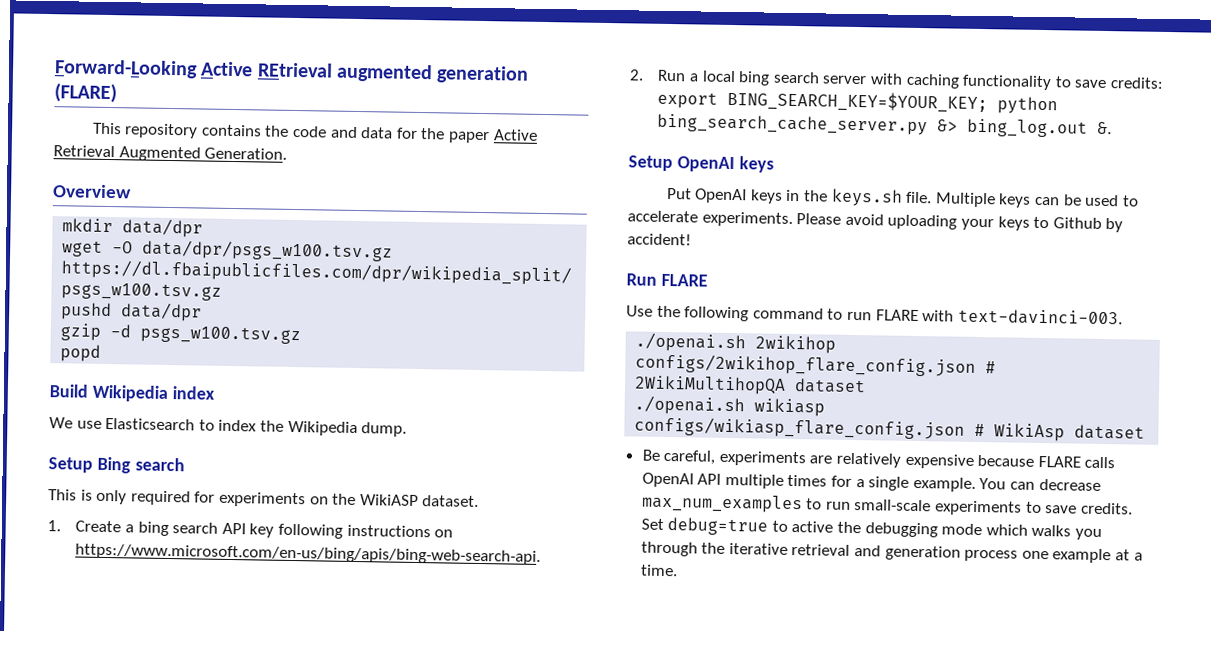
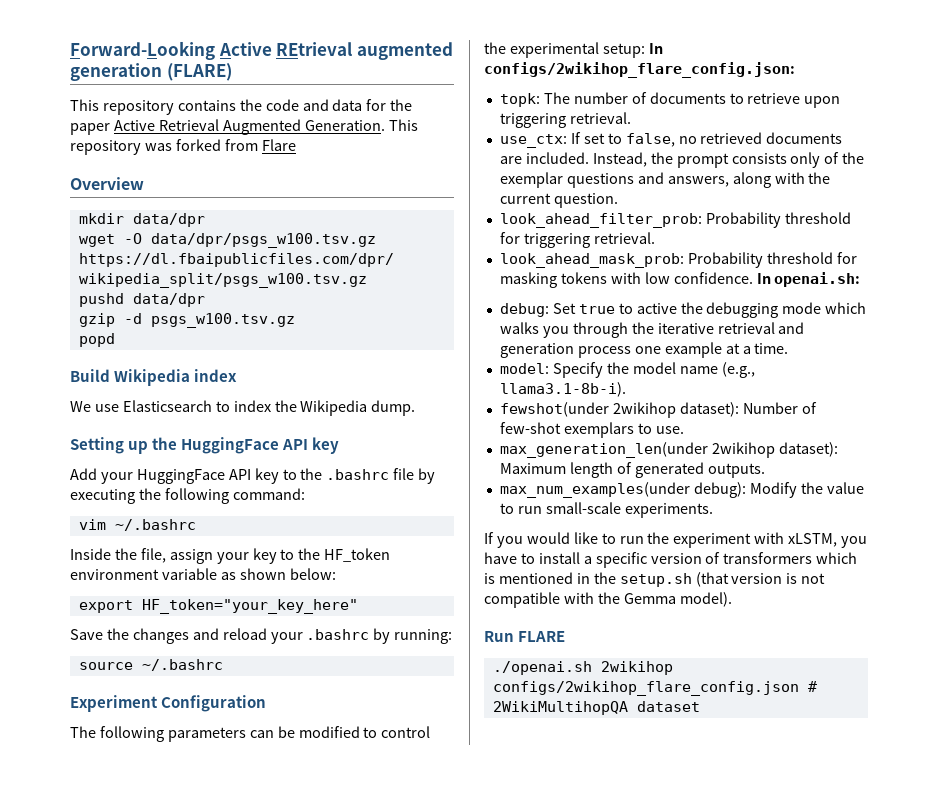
(288, 153) none -> [388,119,418,131] [70,139,296,155] This repository was forked from Flare
[48,456,185,474] [48,489,480,508] [47,520,454,539] [75,543,542,565] [629,69,1164,91] [657,89,1059,115] [657,113,1113,138] [628,155,774,173] [666,187,1139,208] [627,210,1124,233] [627,233,692,246] [626,273,708,287] [626,305,1123,326] [635,332,837,354] [635,353,997,377] [634,375,867,395] [634,395,826,417] [634,416,1146,442] [641,449,1116,469] [641,472,1101,492] [641,493,1133,516] [640,517,769,536] Setup Bing search // This is only required for experiments on the WikiASP dataset. // 1. Create a bing search API key following instructions on https://www.microsoft.com/en-us/bing/apis/bing-web-search-api. // 2. Run a local bing search server with caching functionality to save credits: export BING_SEARCH_KEY=$YOUR_KEY; python bing_search_cache_server.py &> bing_log.out &. // Setup OpenAI keys // Put OpenAI keys in the keys.sh file. Multiple keys can be used to accelerate experiments. Please avoid uploading your keys to Github by accident! // Run FLARE // Use the following command to run FLARE with text-davinci-003. // ./openai.sh 2wikihop configs/2wikihop_flare_config.json # 2WikiMultihopQA dataset // ./openai.sh wikiasp configs/wikiasp_flare_config.json # WikiAsp dataset // Be careful, experiments are relatively expensive because FLARE calls OpenAI API multiple times for a single example. You can decrease max_num_examples to run small-scale experiments to save credits. Set debug=true -> [70,437,340,454] [70,468,436,484] [70,488,305,504] [78,519,196,531] [70,548,391,564] [70,568,336,580] [78,599,358,614] [70,628,453,644] [78,659,223,671] [70,695,267,712] [70,726,431,742] [484,42,663,58] [484,62,795,78] [499,92,841,108] [499,112,631,128] [499,132,843,148] [499,152,865,168] [499,172,831,188] [499,193,618,208] [499,212,851,228] [499,232,655,248] [499,252,857,268] [499,272,861,288] [499,303,615,317] Setting up the HuggingFace API key // Add your HuggingFace API key to the .bashrc file by executing the following command: // vim ~/.bashrc // Inside the file, assign your key to the HF_token environment variable as shown below: // export HF_token="your_key_here" // Save the changes and reload your .bashrc by running: // source ~/.bashrc // Experiment Configuration // The following parameters can be modified to control the experimental setup: In configs/2wikihop_flare_config.json: // topk: The number of documents to retrieve upon triggering retrieval. // use_ctx: If set to false, no retrieved documents are included. Instead, the prompt consists only of the exemplar questions and answers, along with the current question. // look_ahead_filter_prob: Probability threshold for triggering retrieval. // look_ahead_mask_prob: Probability threshold for masking tokens with low confidence. In openai.sh: // debug: Set true
(678, 570) none -> [499,362,755,378] [499,382,626,397] [499,402,817,418] [499,422,684,438] [499,442,838,458] [499,462,765,478] [499,482,864,498] [499,502,713,518] [484,532,868,548] [484,552,858,568] [484,572,826,587] [484,592,732,608] [484,631,566,642] [492,661,673,675] [492,681,817,696] [492,701,700,715] // model: Specify the model name (e.g., llama3.1-8b-i). // fewshot(under 2wikihop dataset): Number of few-shot exemplars to use. // max_generation_len(under 2wikihop dataset): Maximum length of generated outputs. // max_num_examples(under debug): Modify the value to run small-scale experiments. // If you would like to run the experiment with xLSTM, you have to install a specific version of transformers which is mentioned in the setup.sh (that version is not compatible with the Gemma model). // Run FLARE // ./openai.sh 2wikihop configs/2wikihop_flare_config.json # 2WikiMultihopQA dataset

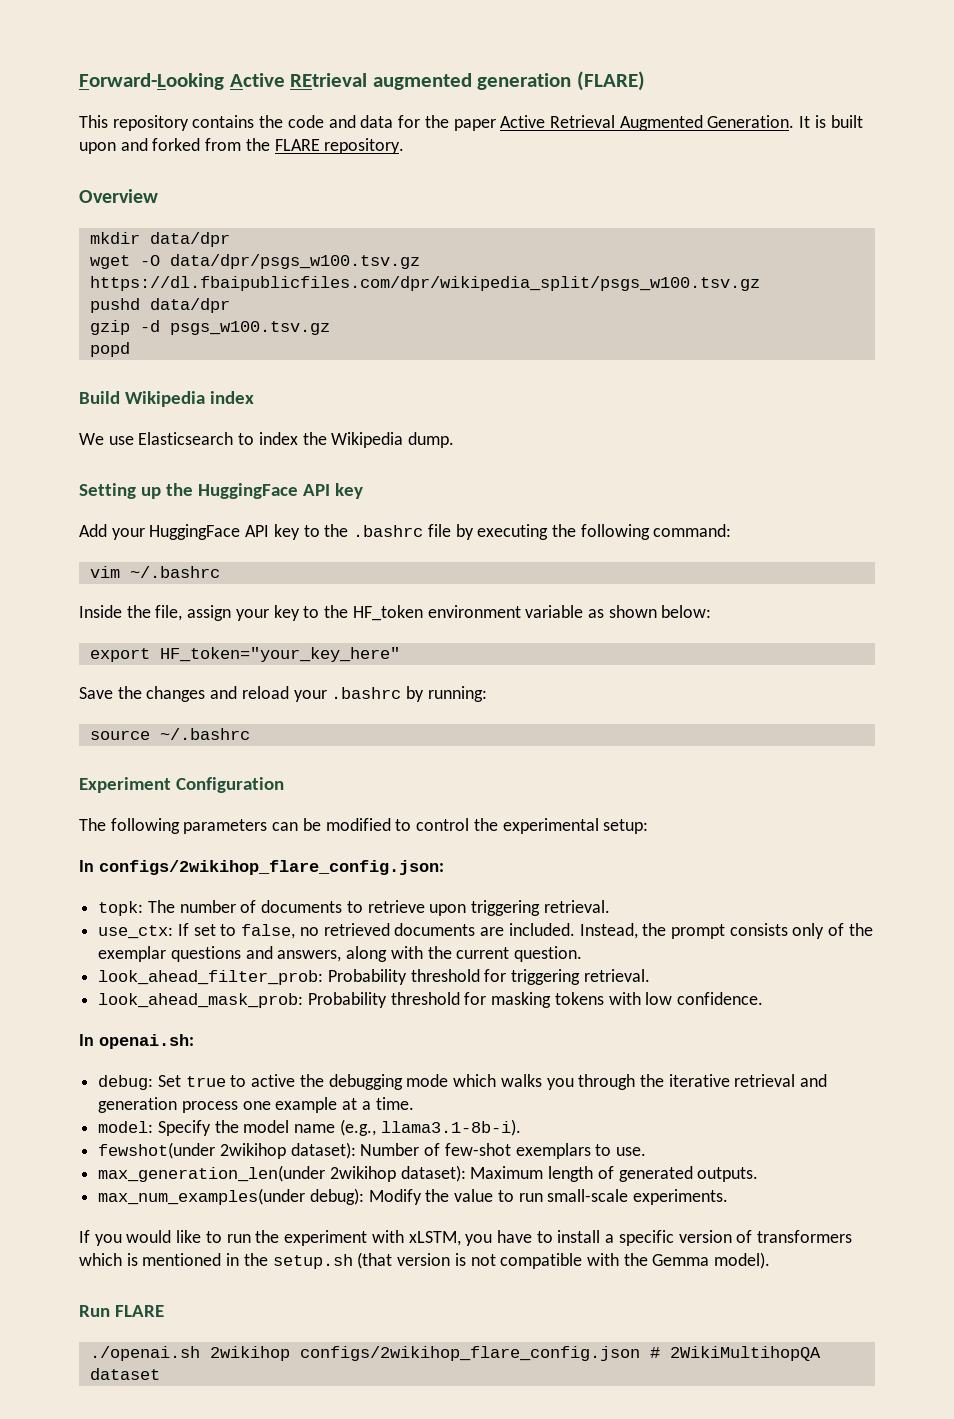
[388,119,418,131] [70,139,296,155] This repository was forked from Flare -> [799,115,863,128] [79,138,405,154] It is built upon and forked from the FLARE repository.
(645, 50) none -> (649, 826) //
(753, 278) none -> (764, 998) //

